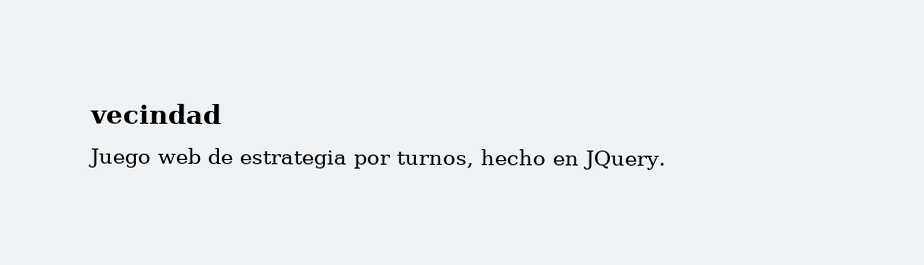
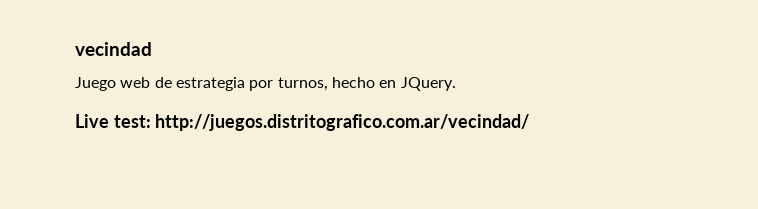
(666, 160) none -> [75,114,530,131] // Live test: http://juegos.distritografico.com.ar/vecindad/

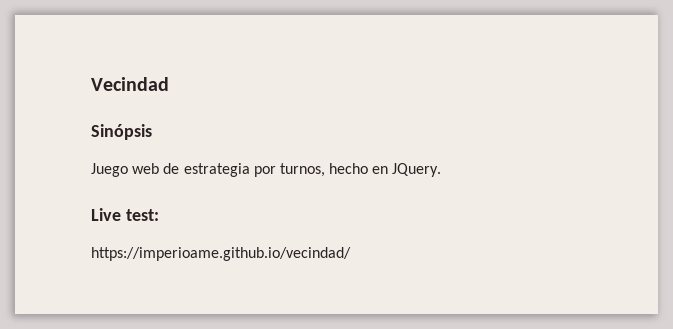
[75,42,152,56] vecindad -> [91,77,169,91] [91,124,152,140] Vecindad // Sinópsis
[155,114,530,131] http://juegos.distritografico.com.ar/vecindad/ -> [91,247,351,261] // https://imperioame.github.io/vecindad/

